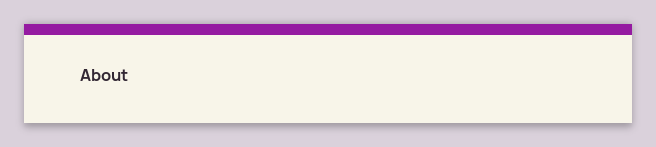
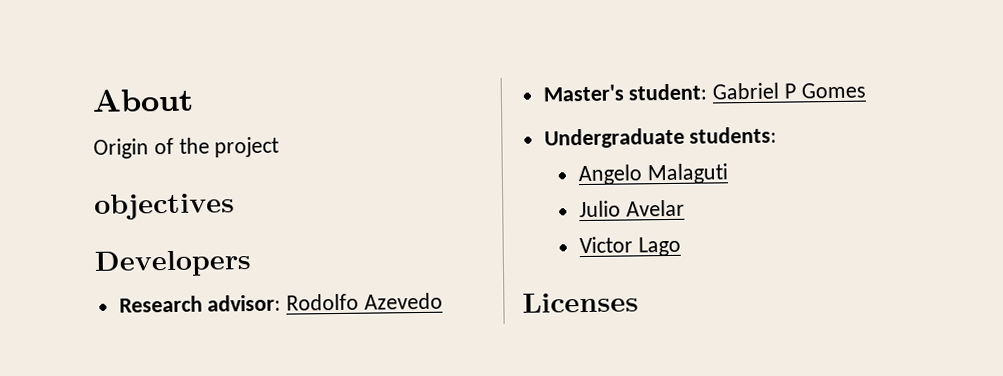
(128, 75) none -> [93,136,280,159] [94,193,235,220] [94,250,252,277] [118,292,444,313] [542,82,866,102] [543,126,778,149] [577,163,728,186] [578,199,685,218] [578,236,681,257] [522,292,639,313] // Origin of the project // objectives // Developers // Research advisor: Rodolfo Azevedo // Master's student: Gabriel P Gomes // Undergraduate students: // Angelo Malaguti // Julio Avelar // Victor Lago // Licenses

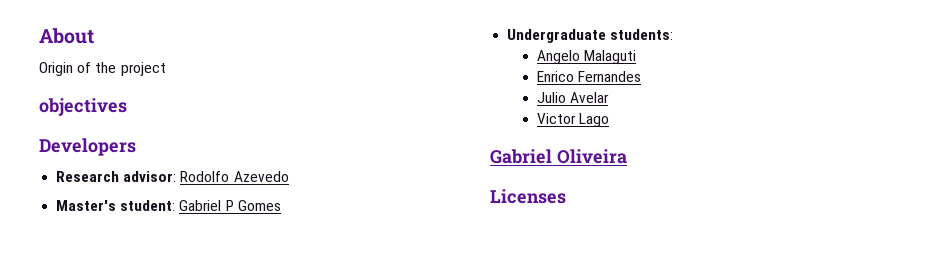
(728, 174) none -> [536,71,642,82] // Enrico Fernandes
(681, 246) none -> [490,149,627,164] // Gabriel Oliveira

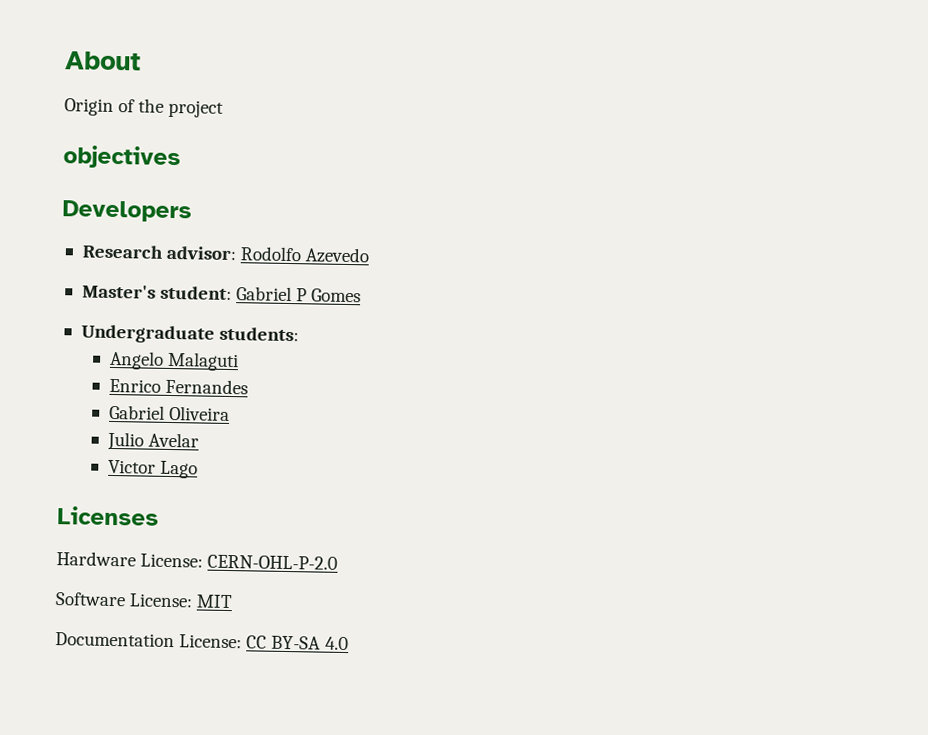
(642, 76) none -> [109,404,231,422] // Gabriel Oliveira
[490,149,627,164] [490,189,566,204] Gabriel Oliveira // Licenses -> [57,506,159,526] [56,551,339,570] [55,592,234,609] [55,632,349,651] Licenses // Hardware License: CERN-OHL-P-2.0 // Software License: MIT // Documentation License: CC BY-SA 4.0

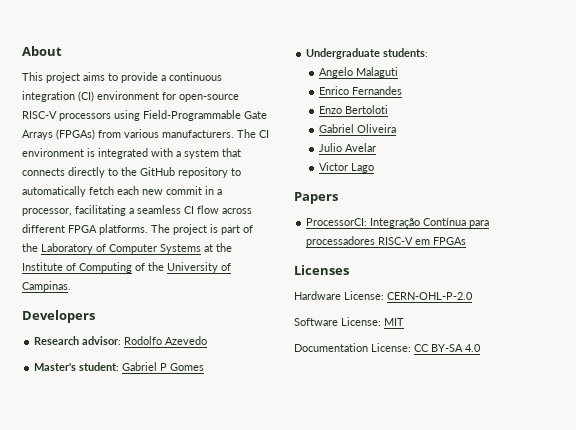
[64,98,225,118] [63,145,181,170] Origin of the project // objectives -> [22,72,222,83] [22,91,239,102] [22,110,267,121] [22,129,269,140] [22,148,241,159] [22,167,241,178] [22,186,222,197] [22,205,252,216] [22,224,253,235] [22,243,232,254] [22,262,231,273] [22,281,71,292] This project aims to provide a continuous integration (CI) environment for open-source RISC-V processors using Field-Programmable Gate Arrays (FPGAs) from various manufacturers. The CI environment is integrated with a system that connects directly to the GitHub repository to automatically fetch each new commit in a processor, facilitating a seamless CI flow across different FPGA platforms. The project is part of the Laboratory of Computer Systems at the Institute of Computing of the University of Campinas.
(249, 386) none -> [318,105,388,114] // Enzo Bertoloti
(199, 469) none -> [294,192,338,204] [306,218,490,228] [306,236,467,247] // Papers // ProcessorCI: Integração Contínua para processadores RISC-V em FPGAs

